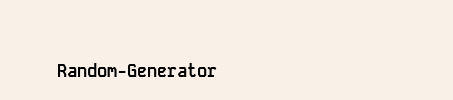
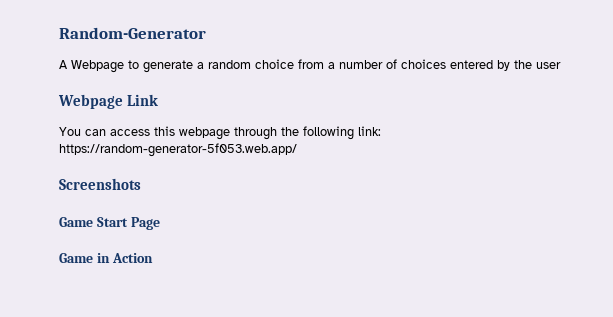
(217, 70) none -> [59,59,561,73] [58,94,159,109] [59,126,381,140] [59,143,297,157] [59,178,141,190] [59,217,160,230] [59,253,153,263] // A Webpage to generate a random choice from a number of choices entered by the user // Webpage Link // You can access this webpage through the following link: https://random-generator-5f053.web.app/ // Screenshots // Game Start Page // Game in Action

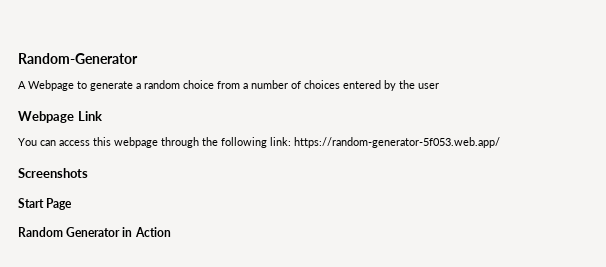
[59,217,93,227] Game -> (88, 173) none
[59,253,93,263] Game -> [18,227,121,237] Random Generator

